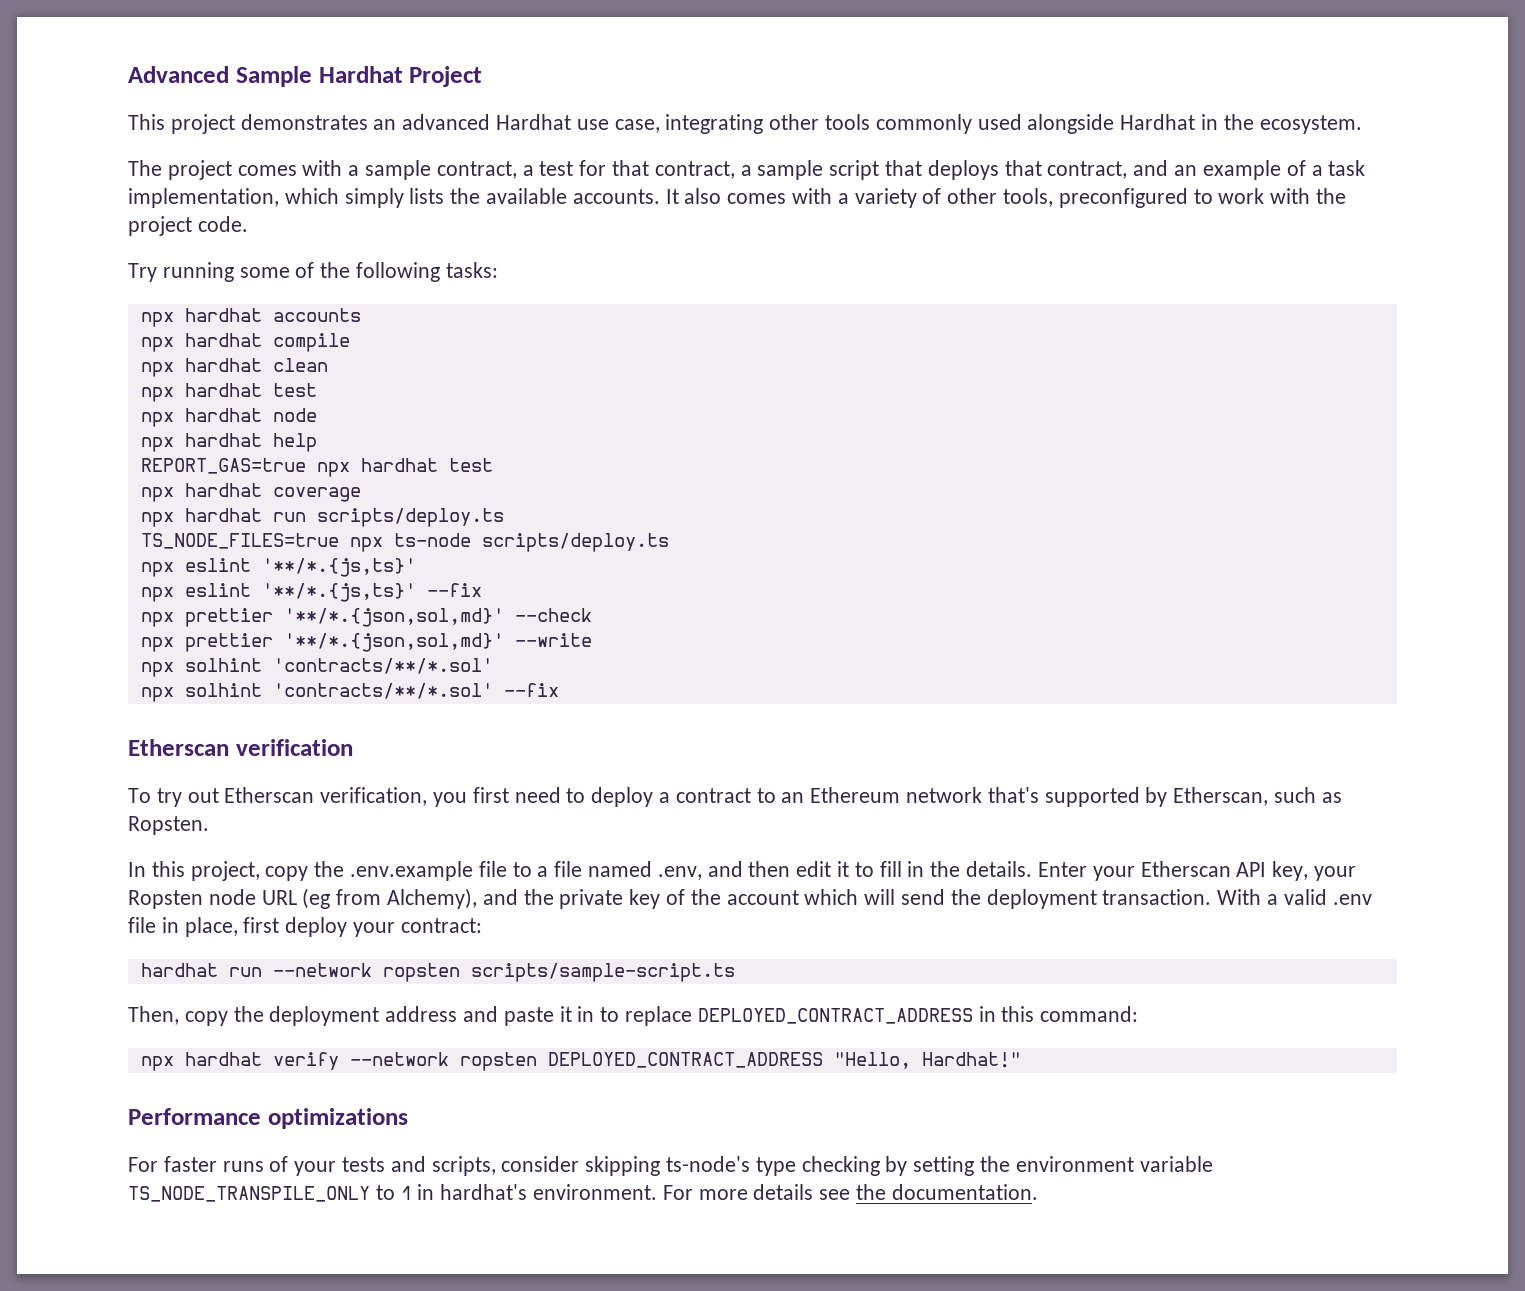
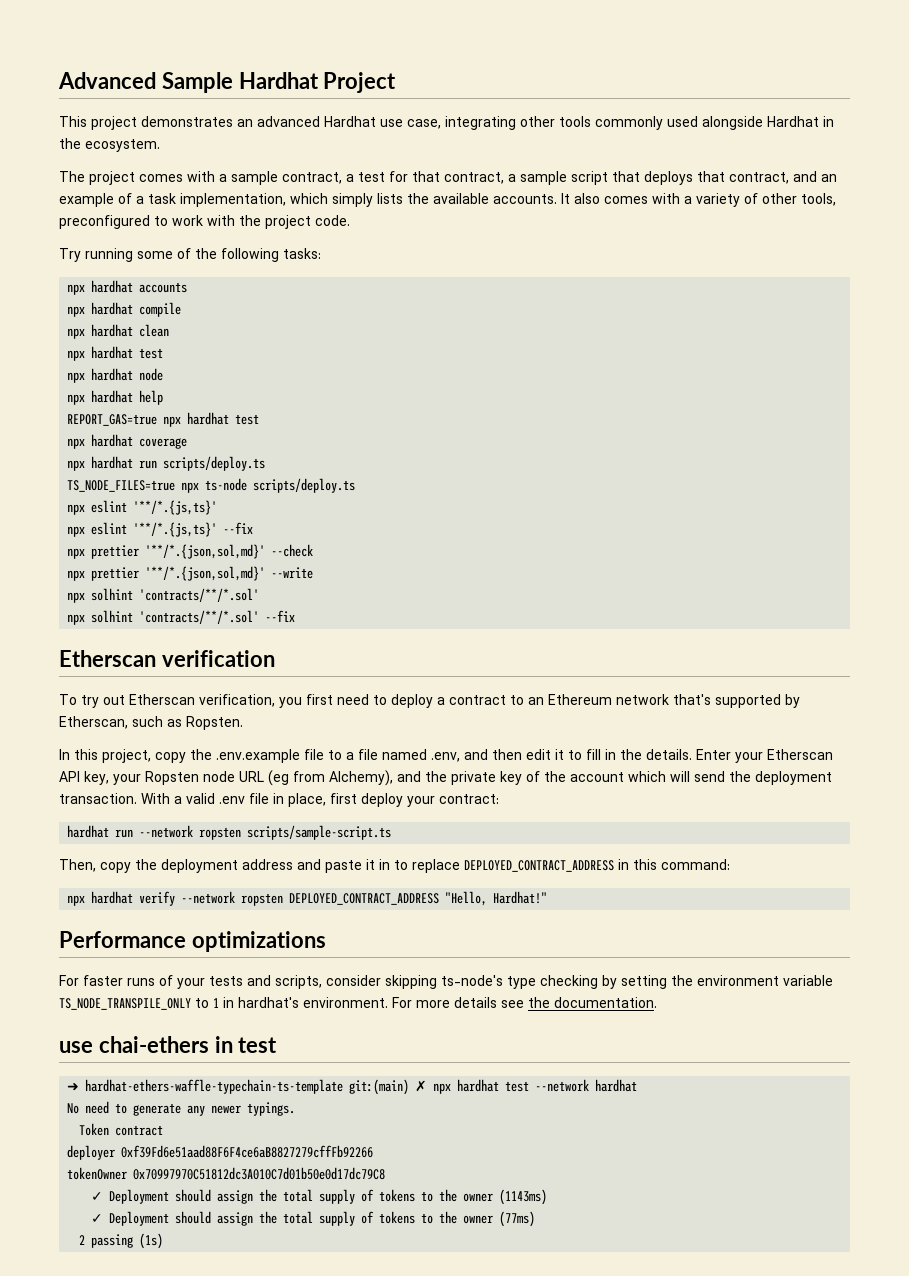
(1038, 1192) none -> [59,1036,278,1053] [67,1079,638,1095] [67,1101,296,1116] [79,1123,164,1136] [67,1145,374,1160] [67,1167,386,1180] [91,1189,548,1205] [91,1211,536,1227] [79,1233,164,1249] // use chai-ethers in test // ➜ hardhat-ethers-waffle-typechain-ts-template git:(main) ✗ npx hardhat test --network hardhat // No need to generate any newer typings. // Token contract // deployer 0xf39Fd6e51aad88F6F4ce6aB8827279cffFb92266 // tokenOwner 0x70997970C51812dc3A010C7d01b50e0d17dc79C8 // ✓ Deployment should assign the total supply of tokens to the owner (1143ms) // ✓ Deployment should assign the total supply of tokens to the owner (77ms) // 2 passing (1s)

